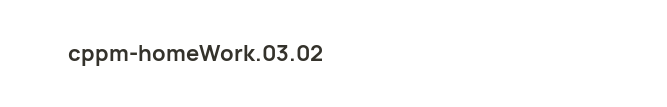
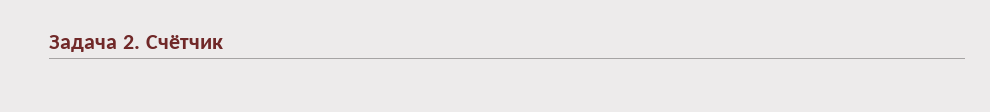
[68,45,323,66] cppm-homeWork.03.02 -> [49,35,223,52] Задача 2. Счётчик

